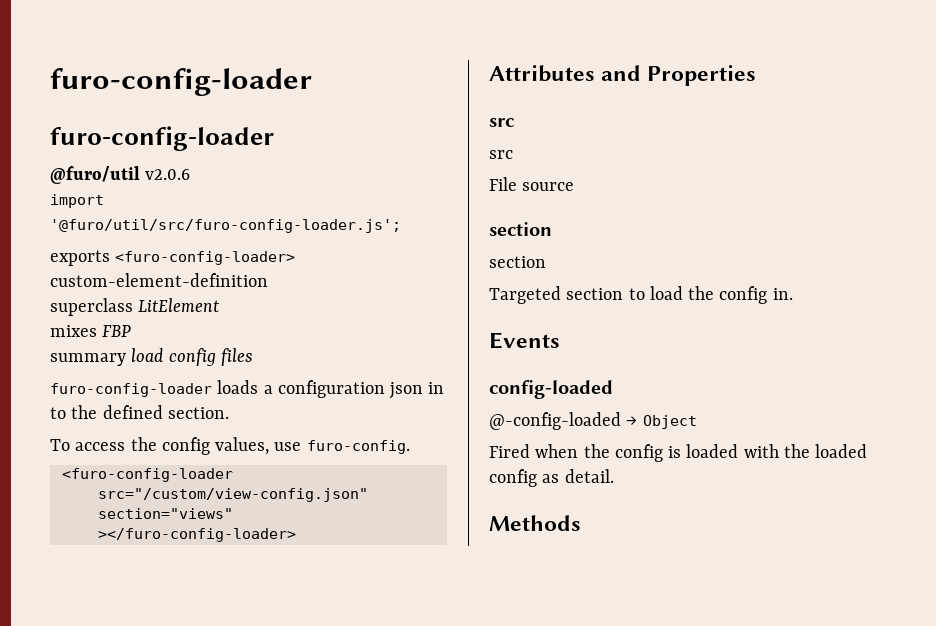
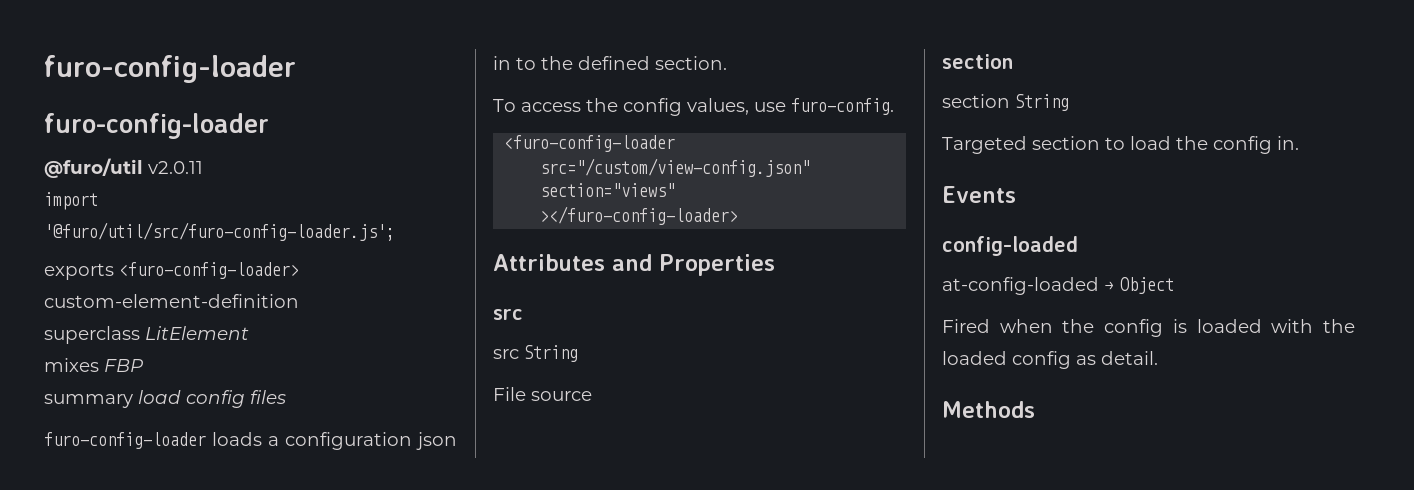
[145,169,191,180] v2.0.6 -> [148,161,203,174] v2.0.11
(513, 154) none -> [524,345,578,362] String
(546, 262) none -> [1015,94,1069,111] String
[489,412,621,430] @-config-loaded -> [942,277,1099,295] at-config-loaded

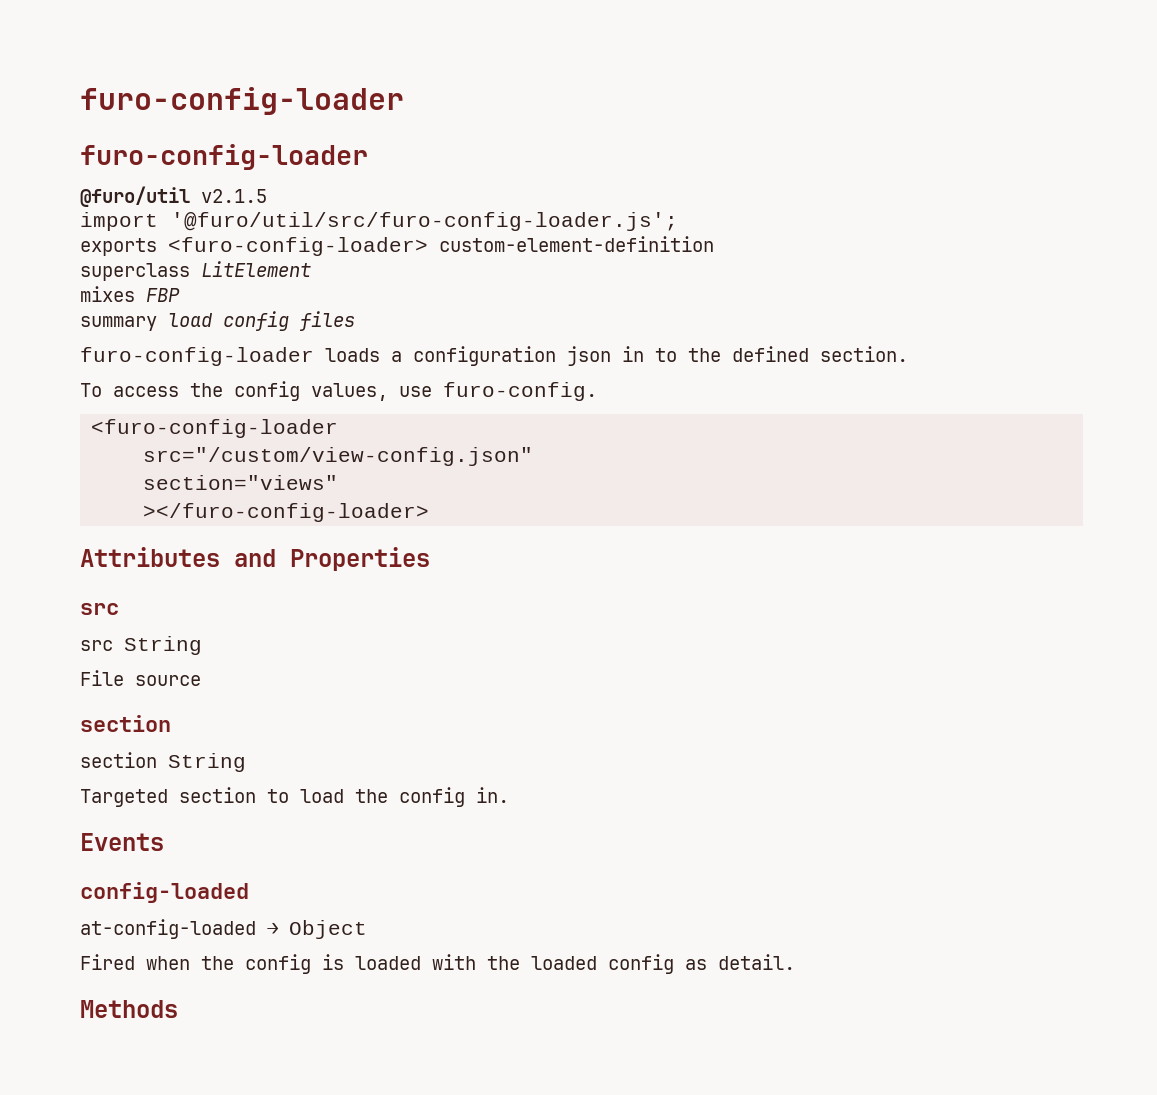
[148,161,203,174] v2.0.11 -> [201,189,267,203] v2.1.5

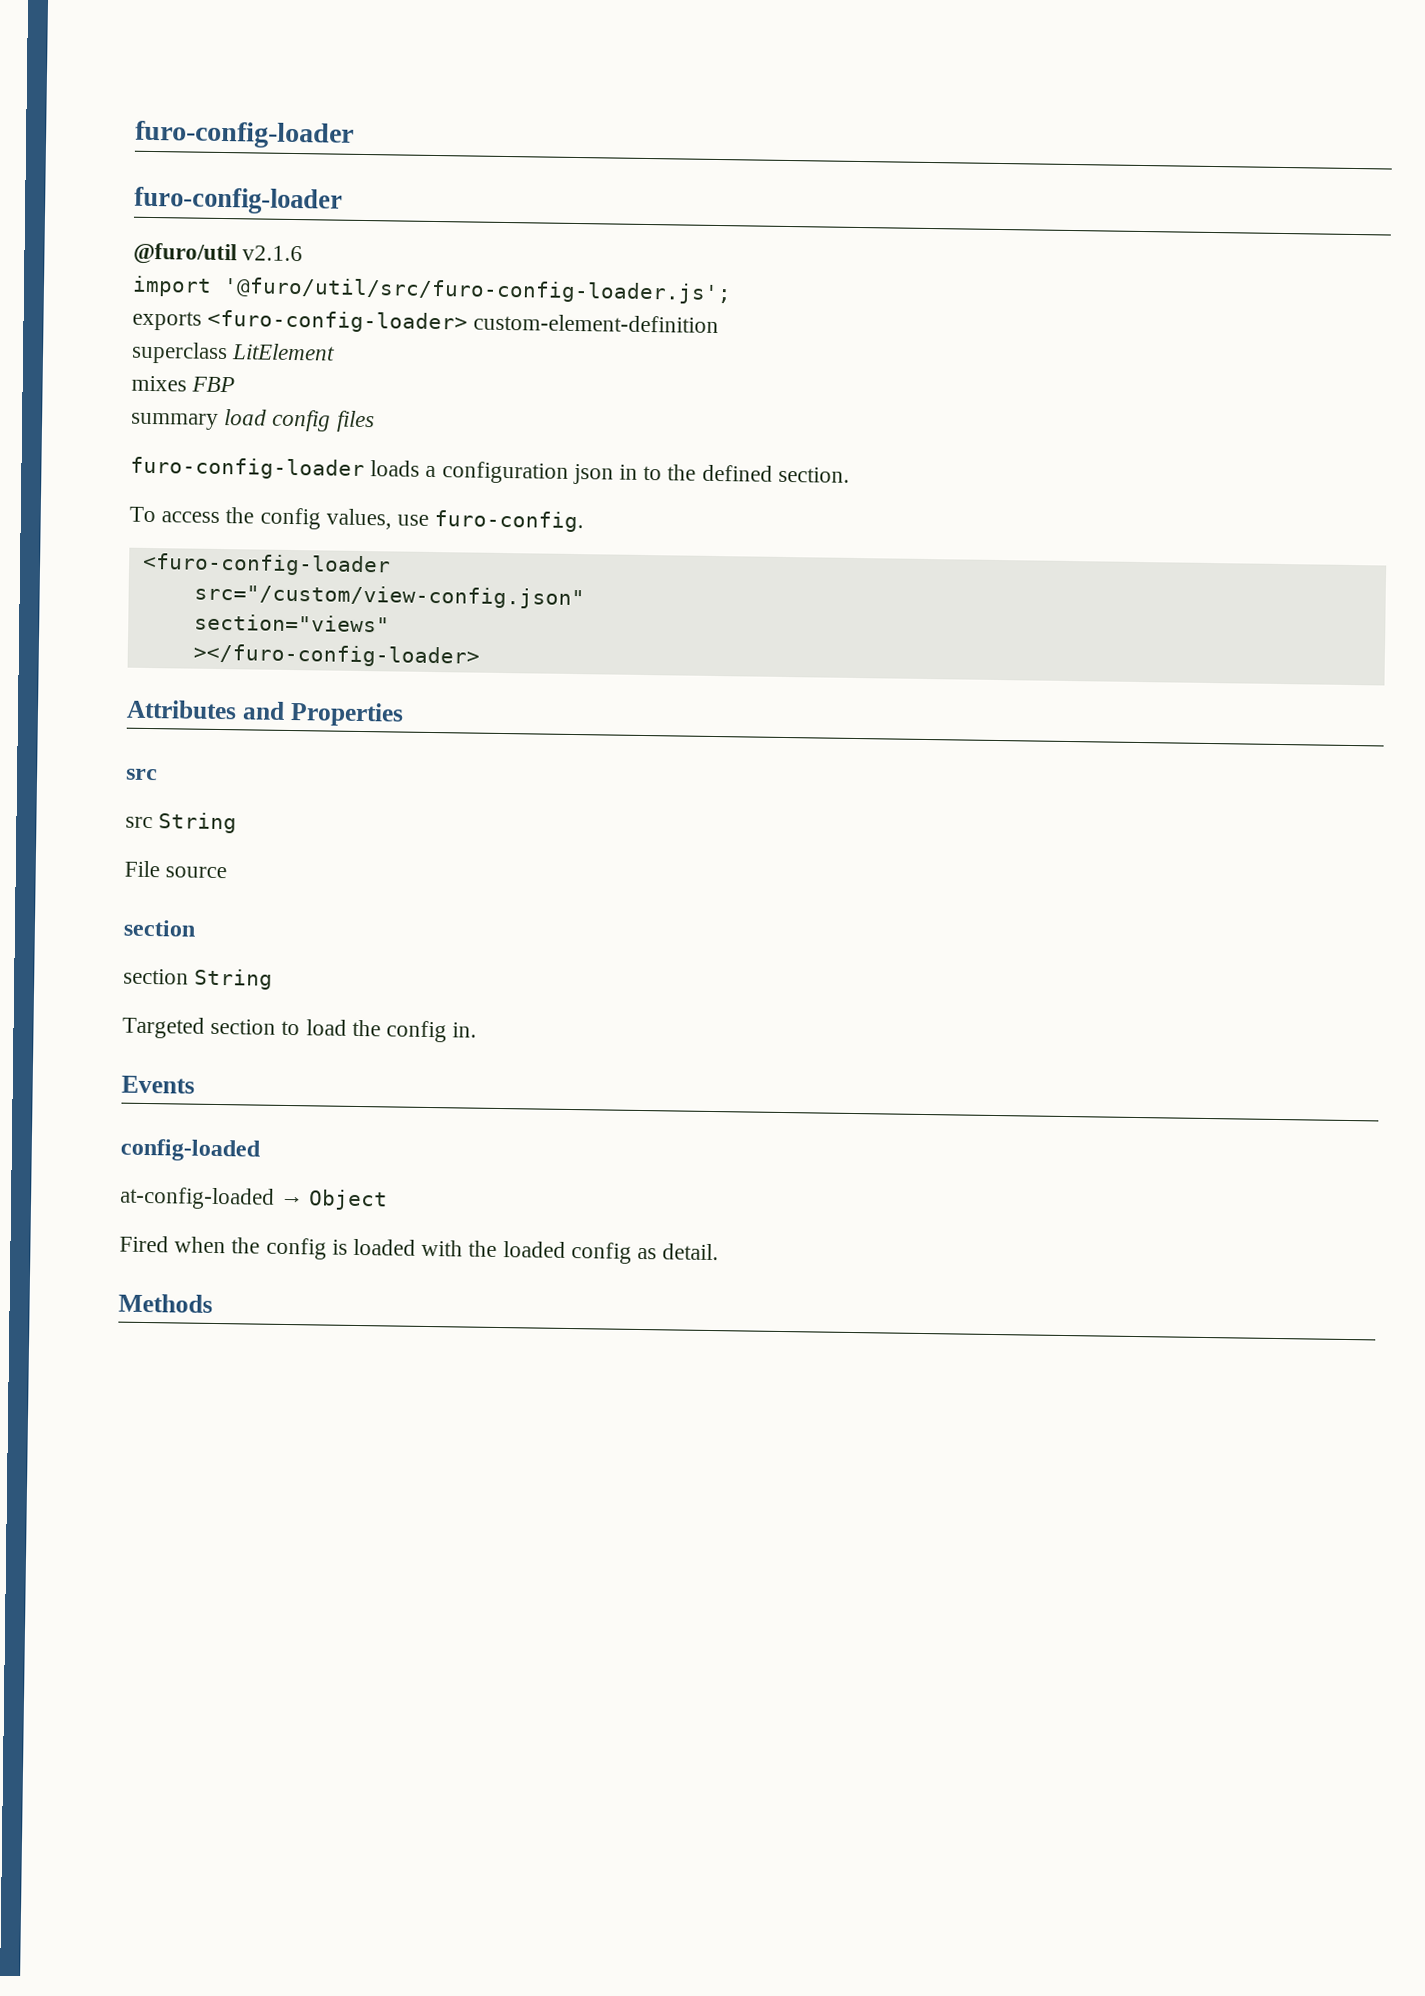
[201,189,267,203] v2.1.5 -> [242,245,304,262] v2.1.6

